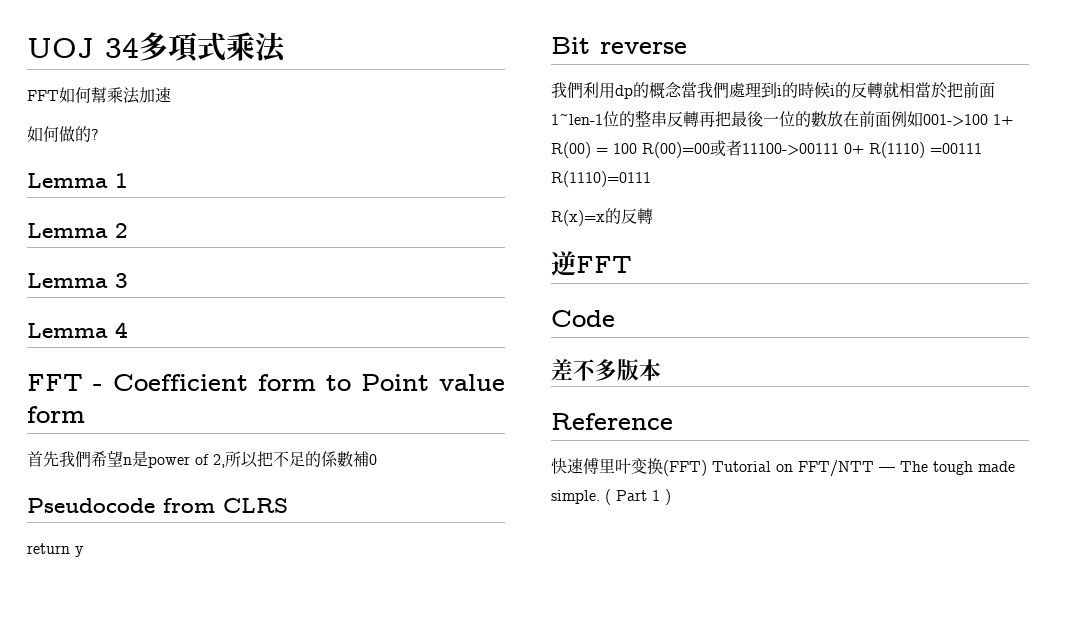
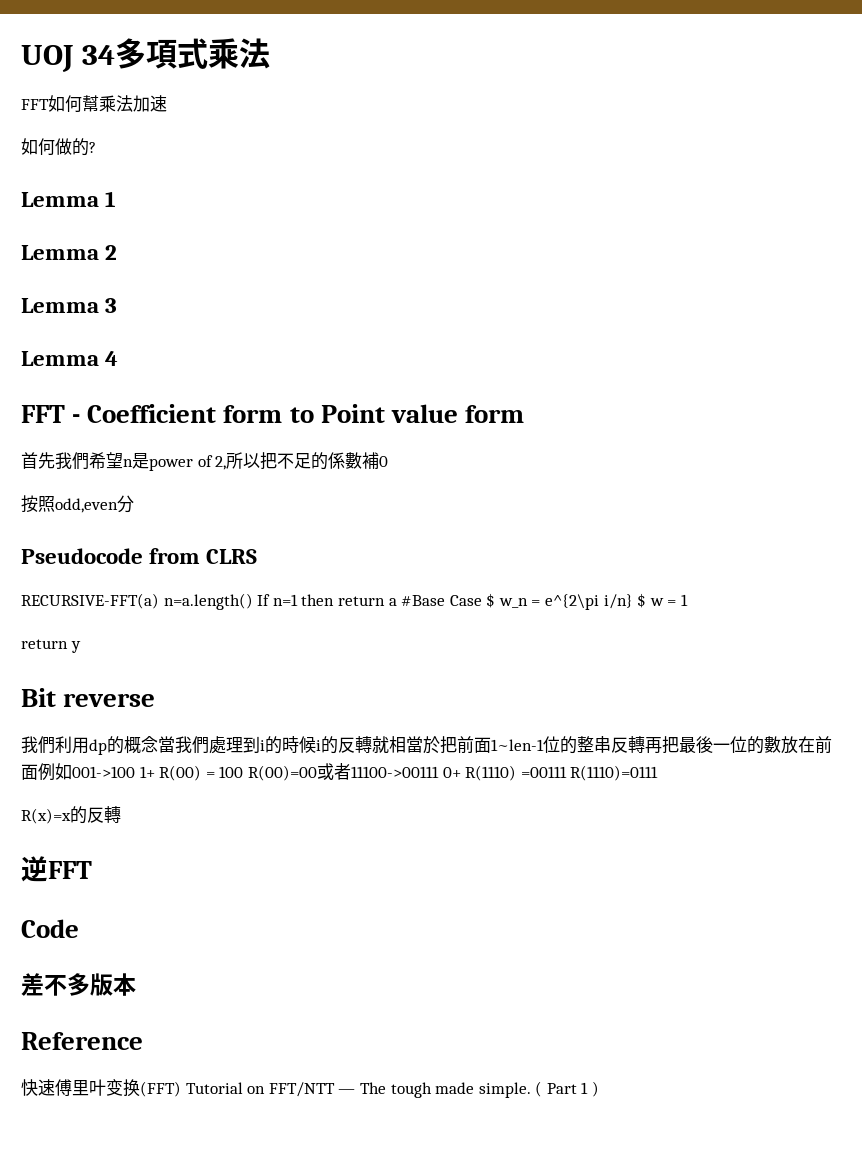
(377, 459) none -> [21,495,134,513] // 按照odd,even分
(288, 505) none -> [21,593,689,610] // RECURSIVE-FFT(a) n=a.length() If n=1 then return a #Base Case $ w_n = e^{2\pi i/n} $ w = 1

